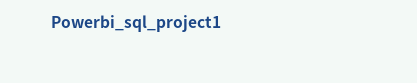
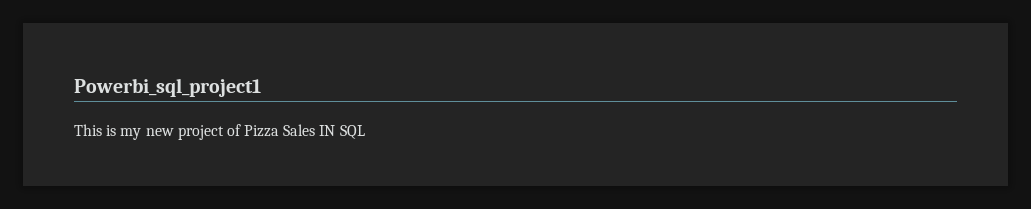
(221, 23) none -> [74,124,365,140] // This is my new project of Pizza Sales IN SQL

